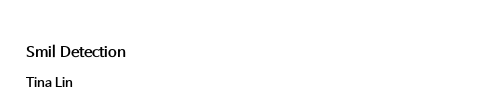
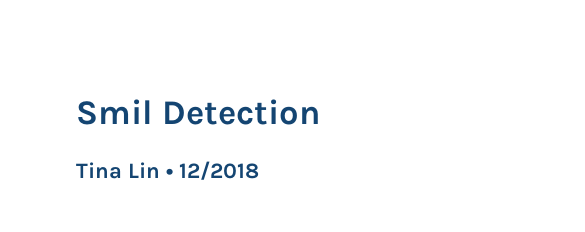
(74, 82) none -> [166,161,259,180] • 12/2018

